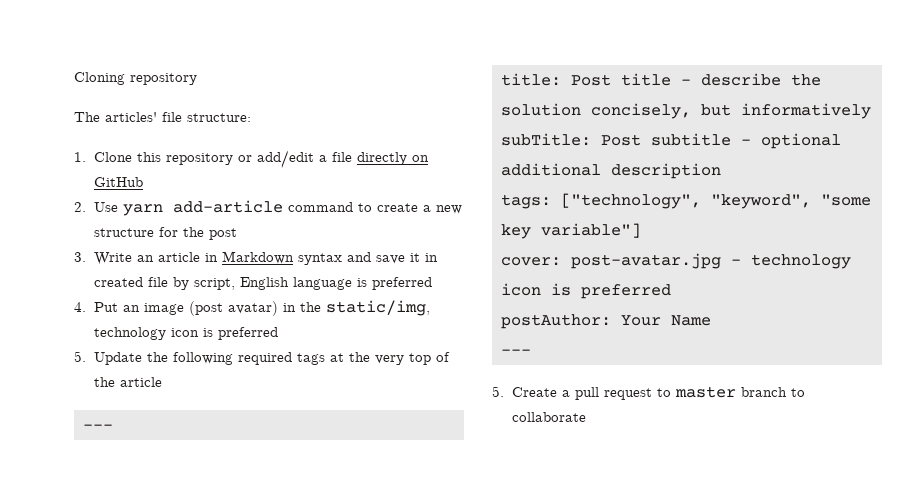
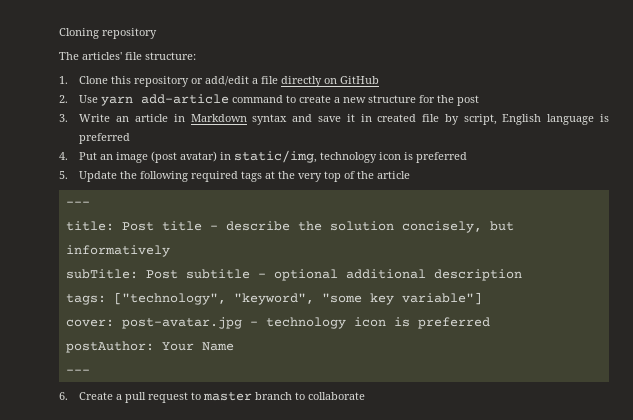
[299,302,321,312] the -> (232, 156) none
[492,386,504,397] 5. -> [59,392,68,400] 6.

